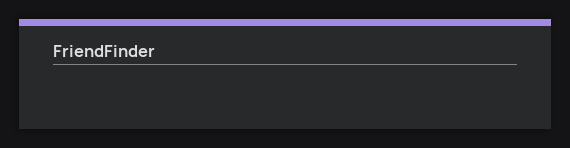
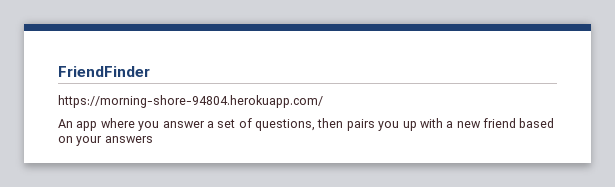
(155, 51) none -> [58,95,323,108] [58,118,555,131] [58,136,153,146] // https://morning-shore-94804.herokuapp.com/ // An app where you answer a set of questions, then pairs you up with a new friend based on your answers

